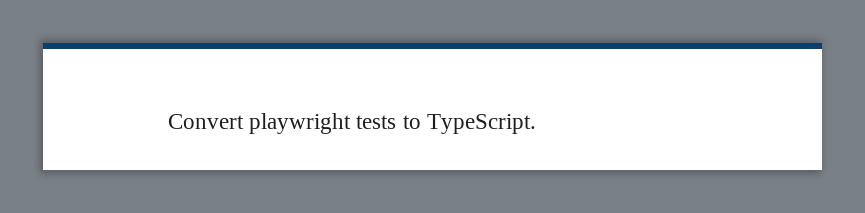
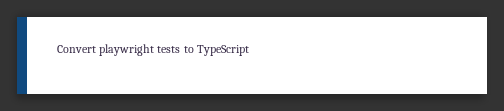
[426,114,536,134] TypeScript. -> [196,45,249,56] TypeScript

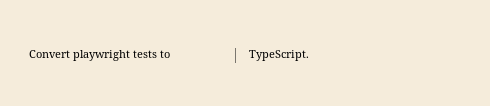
[196,45,249,56] TypeScript -> [249,50,309,61] TypeScript.

